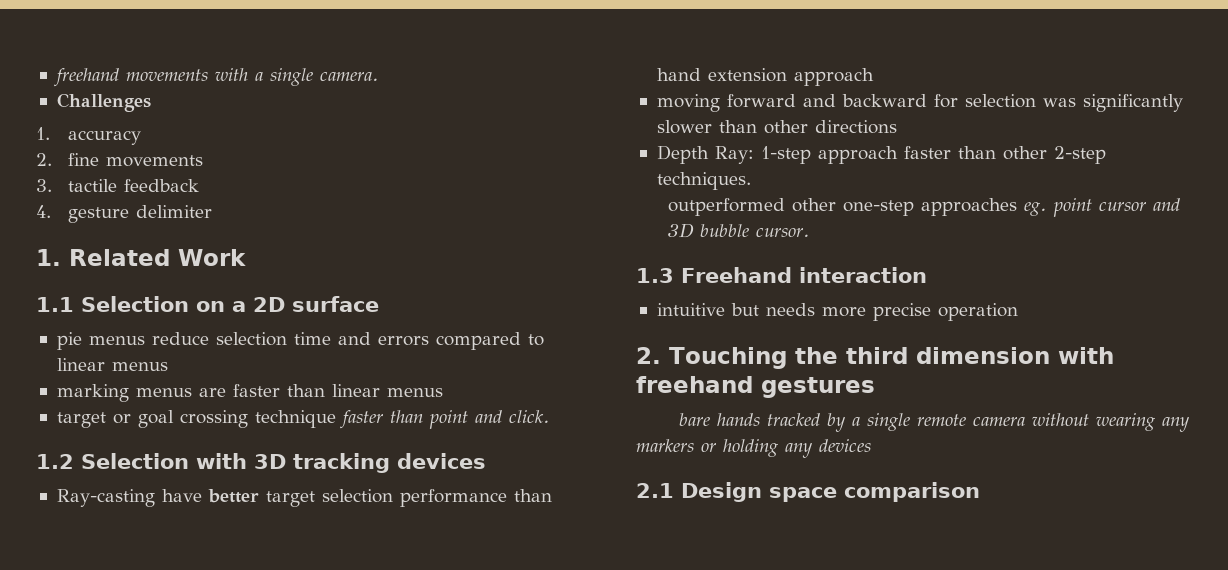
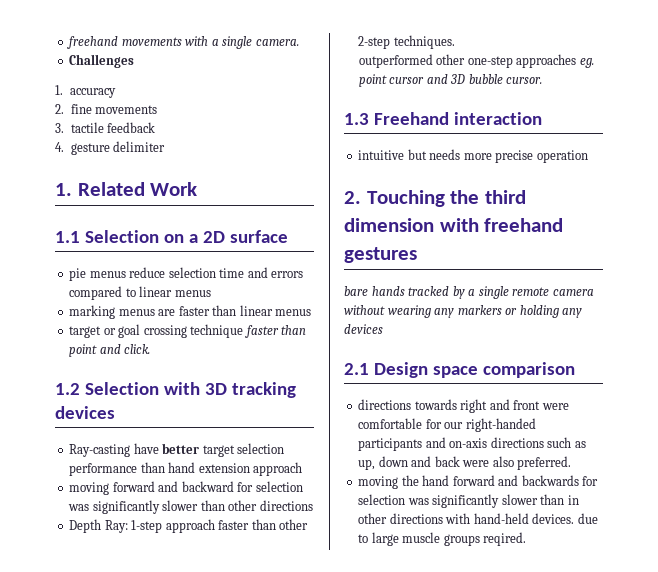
(980, 492) none -> [358,399,569,413] [358,418,536,432] [358,437,586,451] [358,456,572,470] [358,475,599,489] [358,494,579,508] [358,513,598,524] [358,532,527,546] // directions towards right and front were comfortable for our right-handed participants and on-axis directions such as up, down and back were also preferred. // moving the hand forward and backwards for selection was significantly slower than in other directions with hand-held devices. due to large muscle groups reqired.

